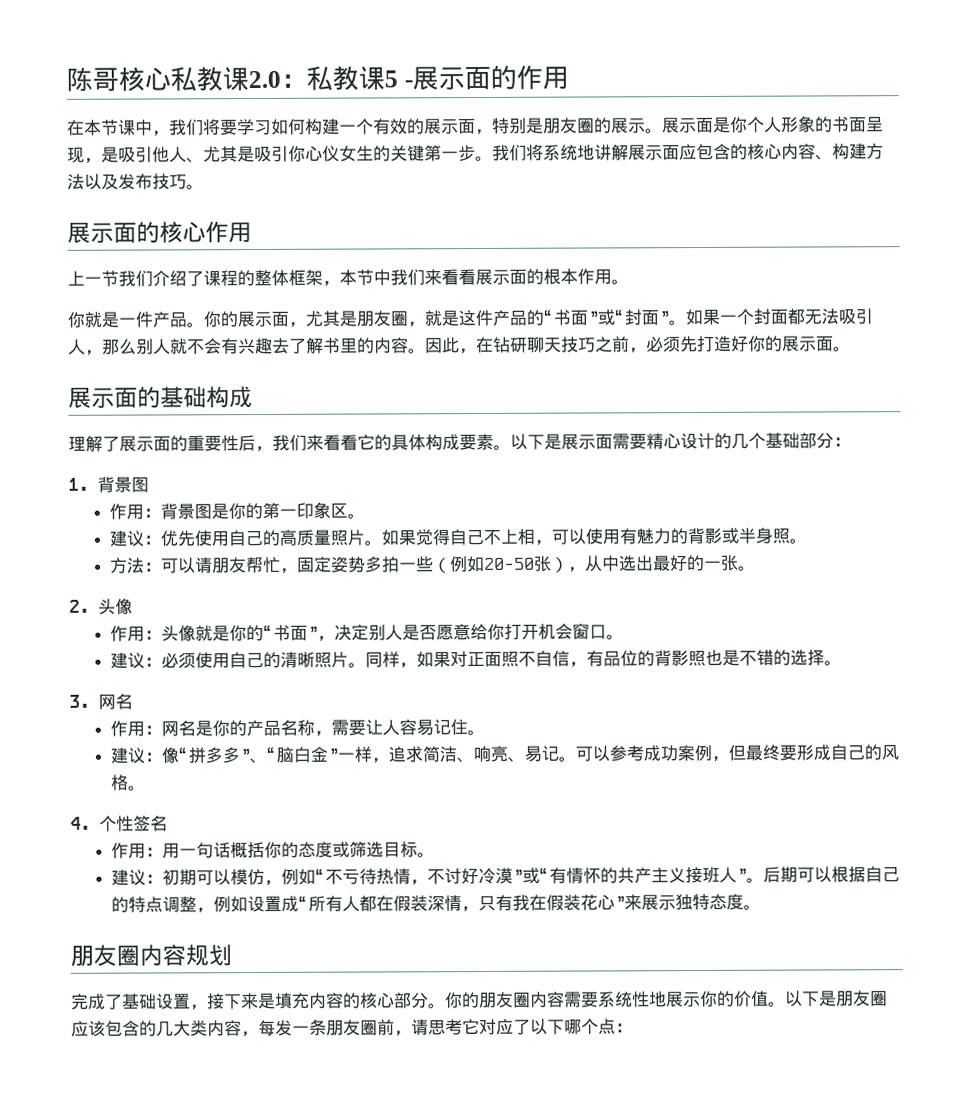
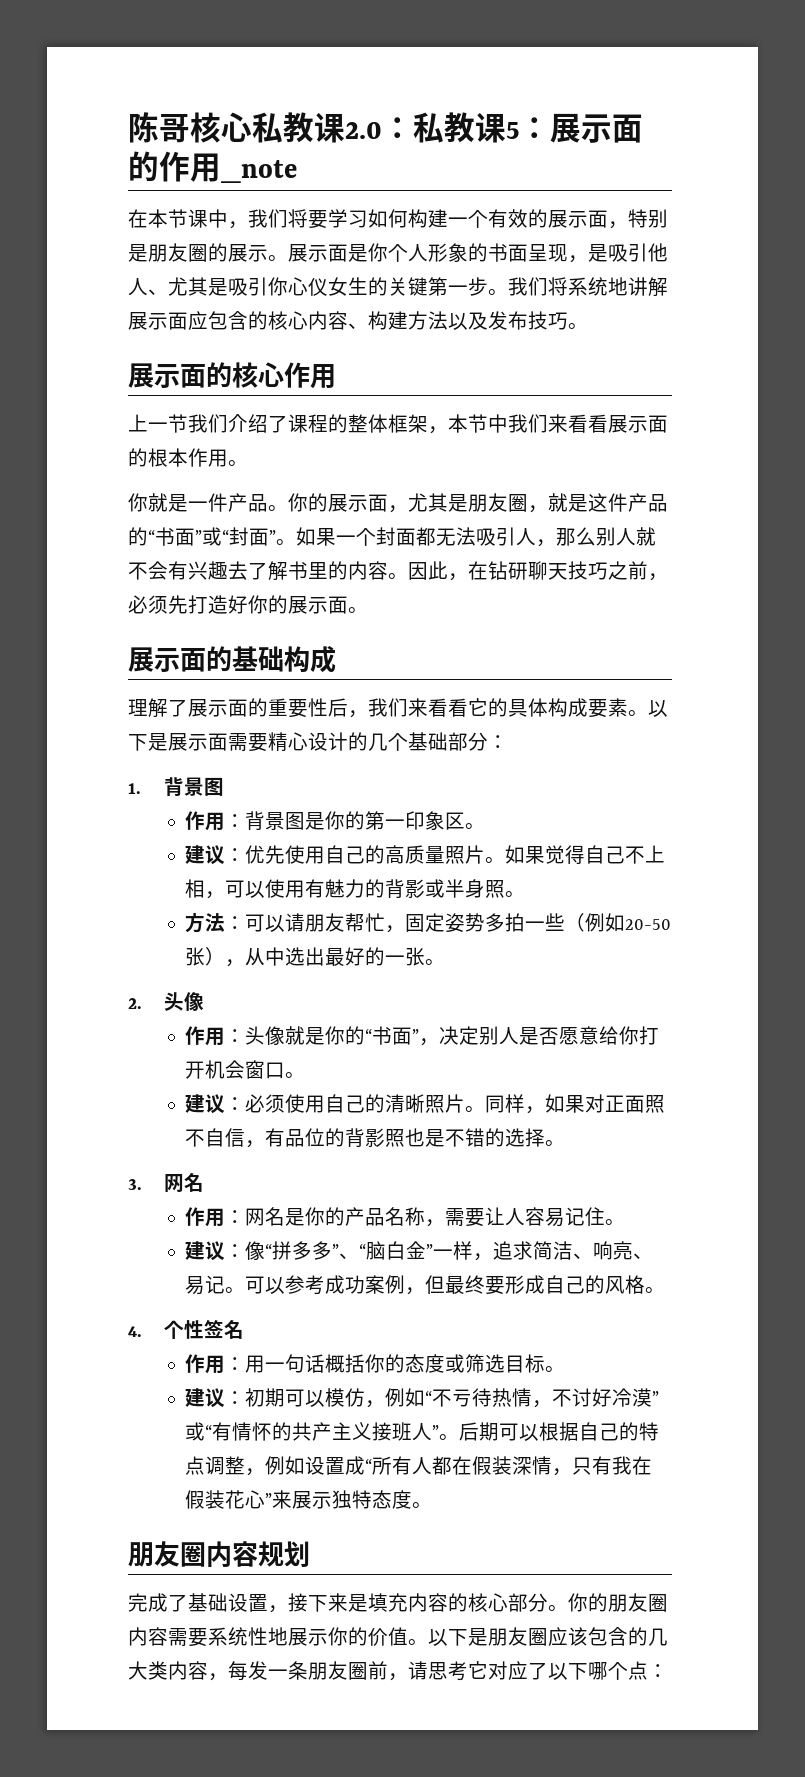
[403,79,413,88] - -> [519,117,550,139] ：
(569, 78) none -> [221,160,297,183] _note

